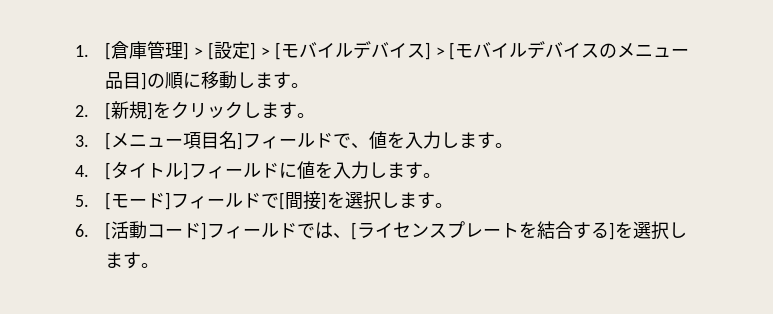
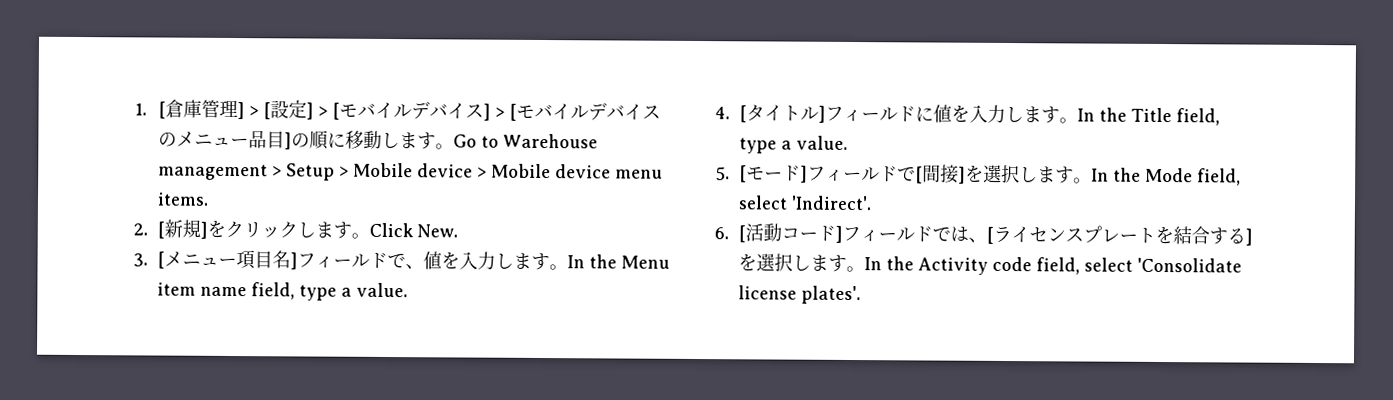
(310, 85) none -> [453,133,599,149] [158,162,664,181] [157,192,210,206] Go to Warehouse management > Setup > Mobile device > Mobile device menu items.
(316, 115) none -> [369,222,459,238] Click New.
(514, 145) none -> [567,254,671,269] [157,282,409,301] In the Menu item name field, type a value.
(442, 175) none -> [1077,107,1221,126] [739,135,849,154] In the Title field, type a value.
(454, 205) none -> [1091,167,1242,186] [738,195,873,211] In the Mode field, select 'Indirect'.
(160, 265) none -> [864,256,1243,275] [738,285,862,305] In the Activity code field, select 'Consolidate license plates'.

